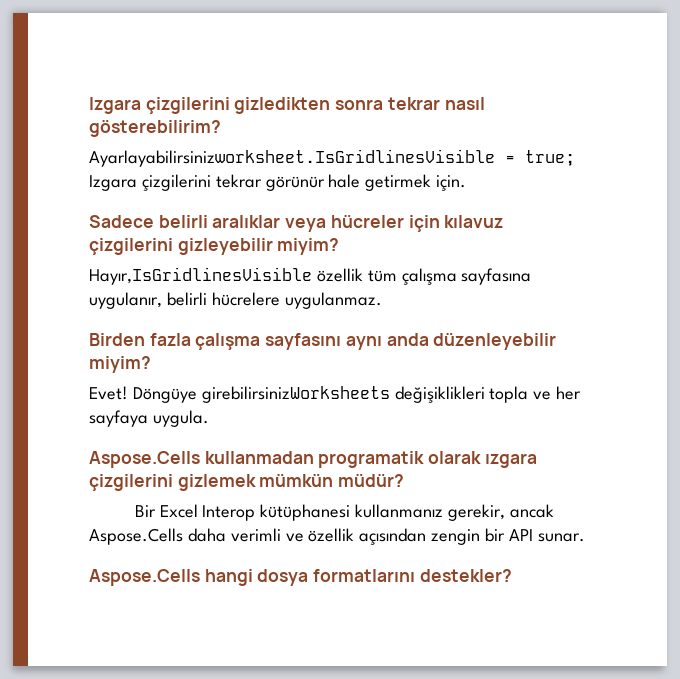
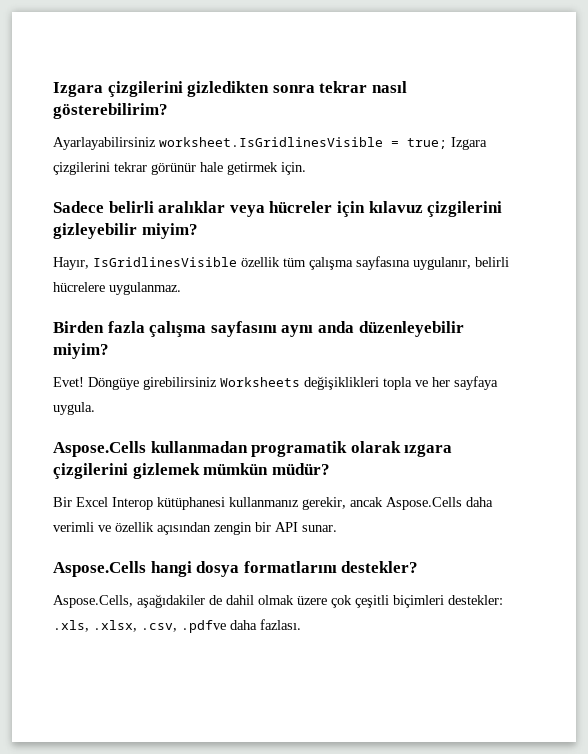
[89,149,495,167] Ayarlayabilirsinizworksheet.IsGridlinesVisible -> [53,137,383,150] Ayarlayabilirsiniz worksheet.IsGridlinesVisible
[89,267,312,285] Hayır,IsGridlinesVisible -> [53,257,237,270] Hayır, IsGridlinesVisible
[201,386,390,403] girebilirsinizWorksheets -> [143,377,300,390] girebilirsiniz Worksheets
(512, 575) none -> [53,594,503,608] [53,619,301,633] // Aspose.Cells, aşağıdakiler de dahil olmak üzere çok çeşitli biçimleri destekler: .xls, .xlsx, .csv, .pdfve daha fazlası.

